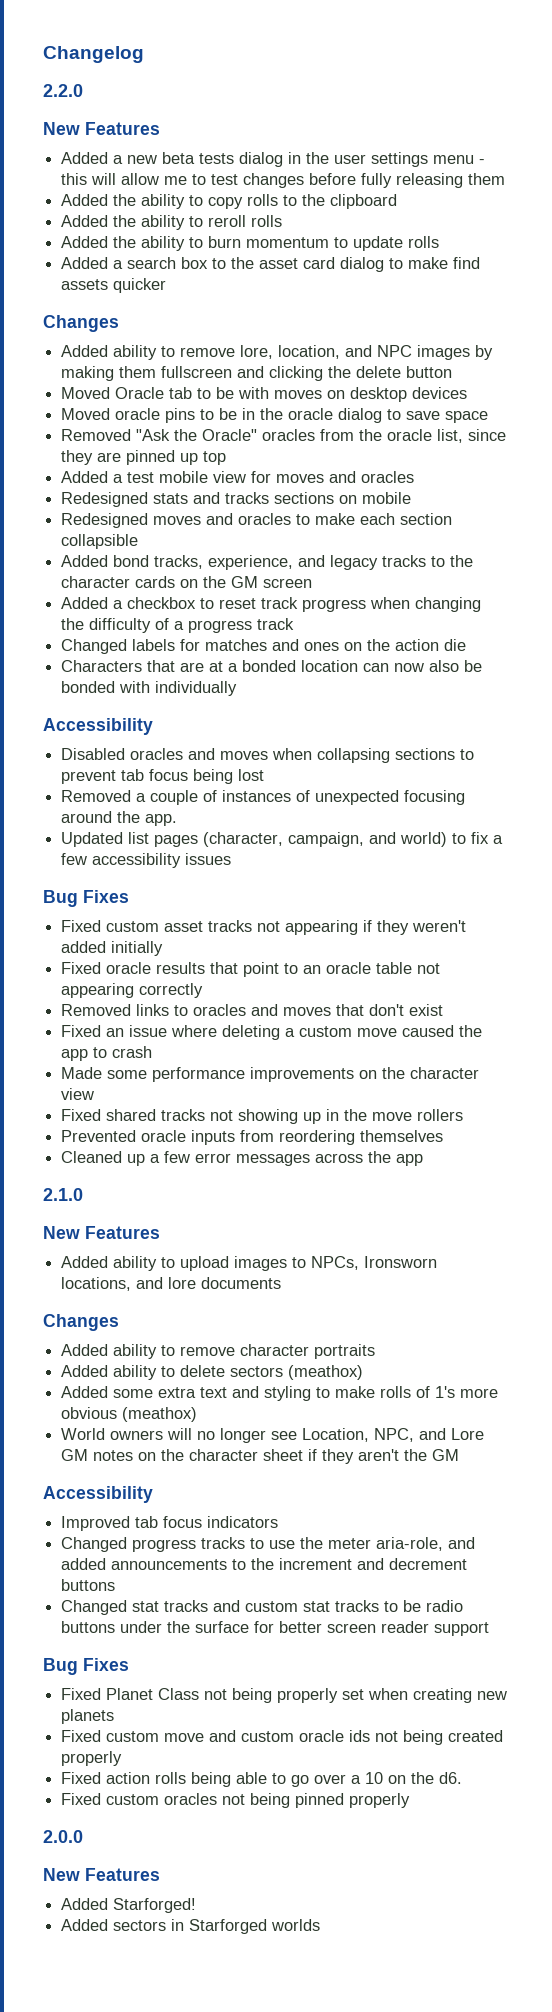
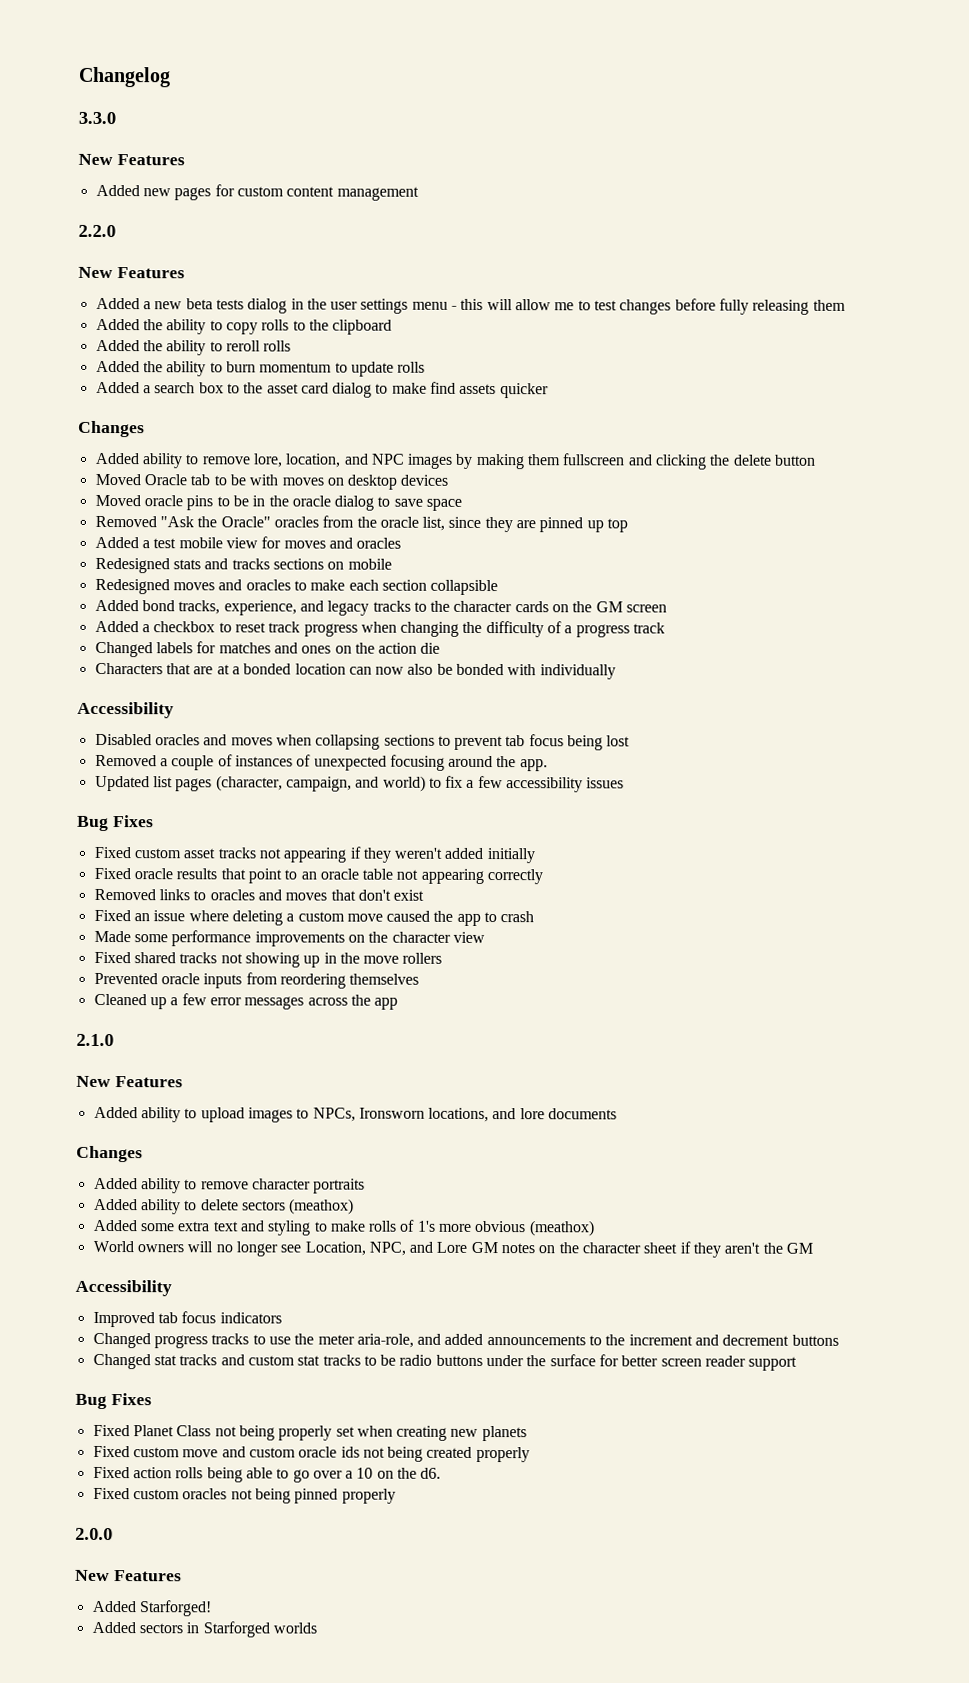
(144, 54) none -> [78,111,116,125] [78,153,185,166] [95,184,419,201] // 3.3.0 // New Features // Added new pages for custom content management

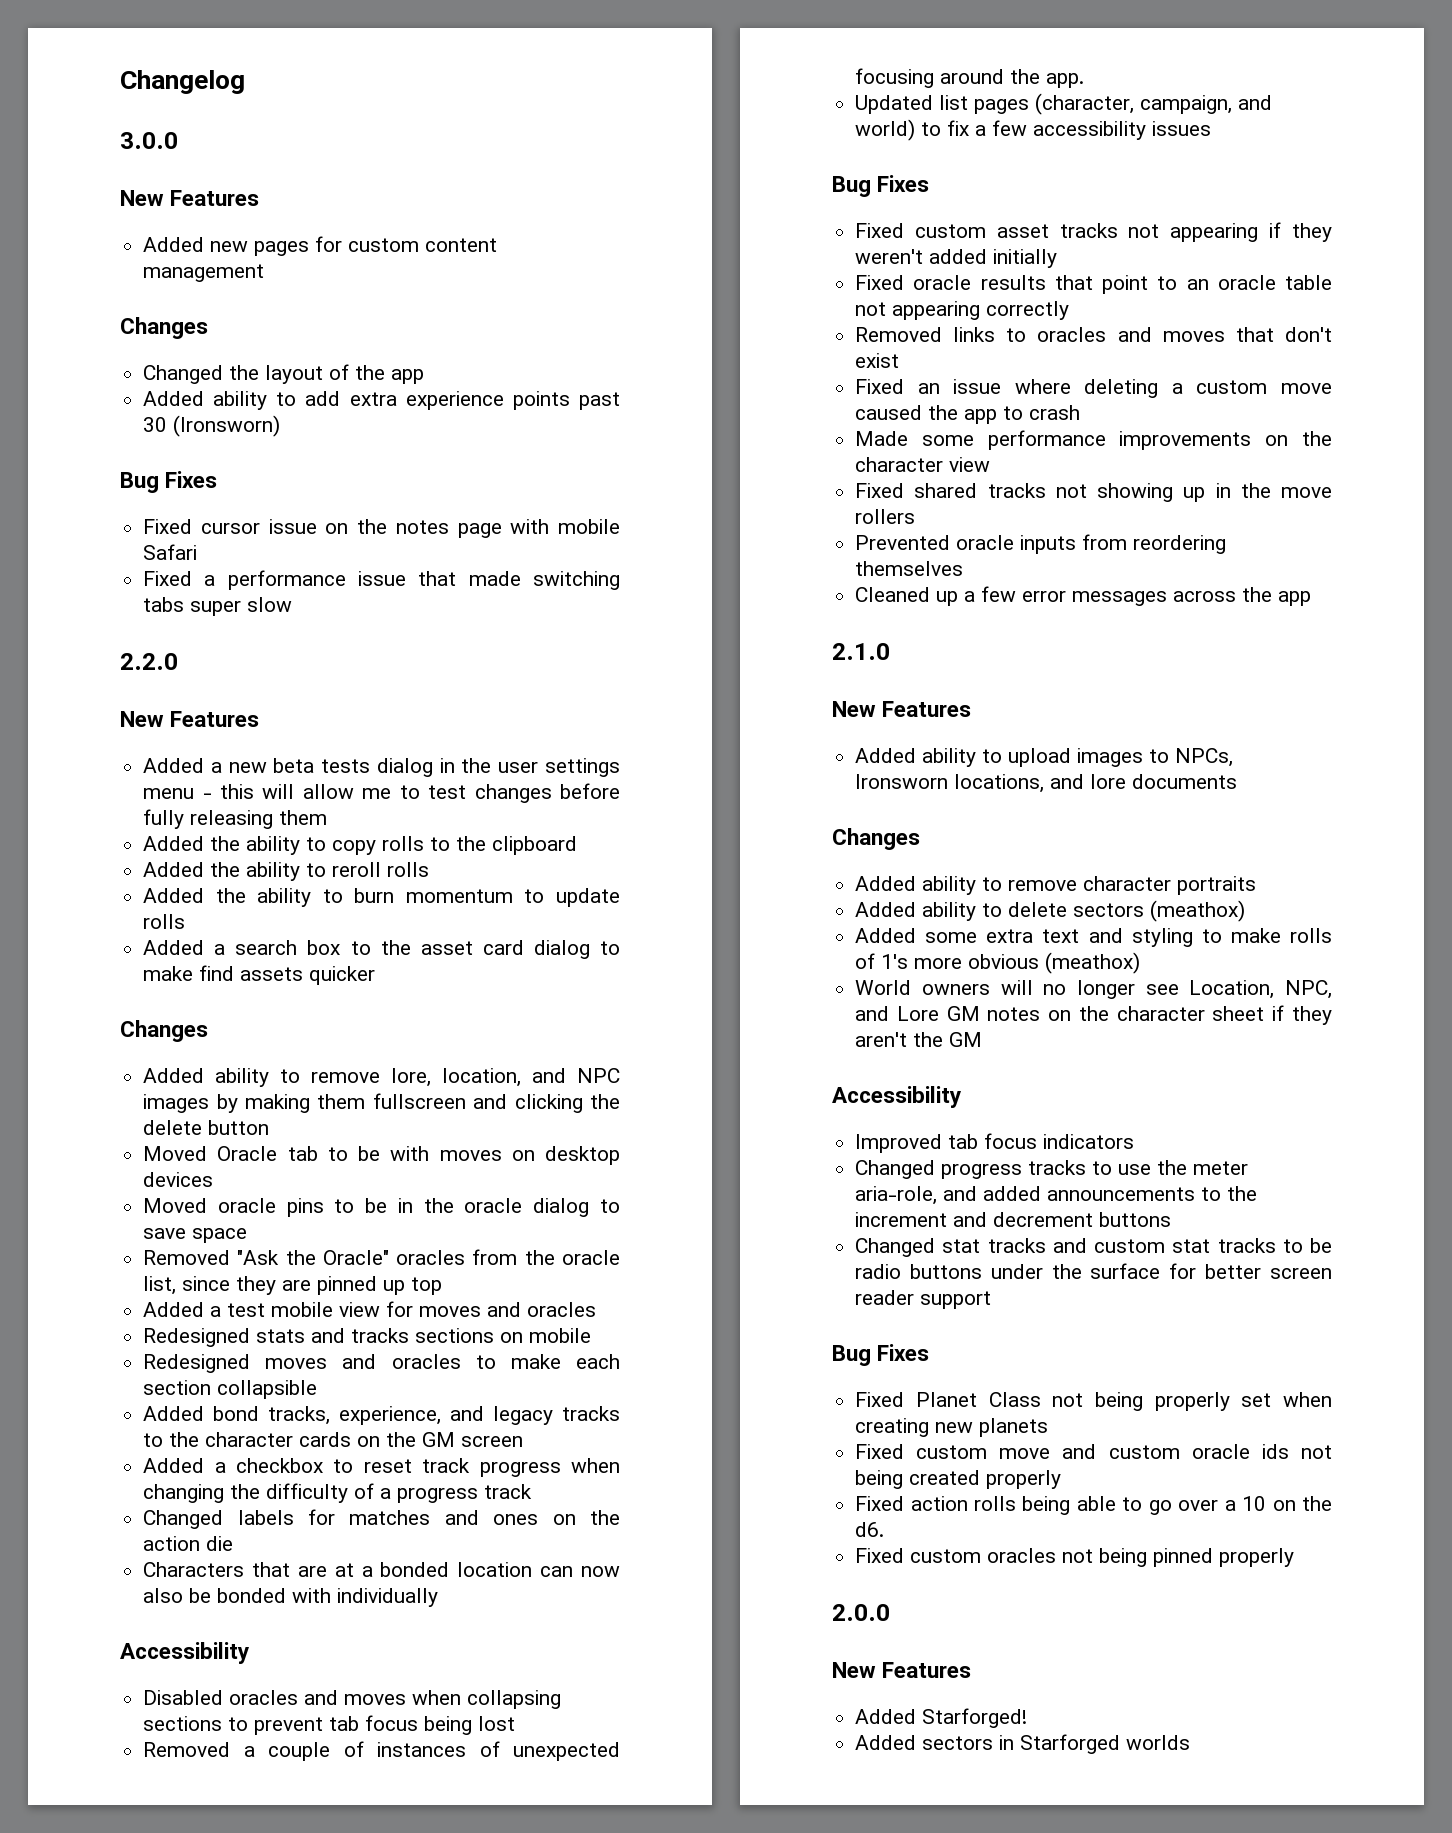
[78,111,116,125] 3.3.0 -> [120,132,178,149] 3.0.0
(419, 193) none -> [120,317,208,339] [143,364,425,384] [143,391,620,410] [143,415,281,437] [120,471,218,493] [143,519,620,538] [143,544,198,560] [143,570,620,590] [143,597,293,616] // Changes // Changed the layout of the app // Added ability to add extra experience points past 30 (Ironsworn) // Bug Fixes // Fixed cursor issue on the notes page with mobile Safari // Fixed a performance issue that made switching tabs super slow

